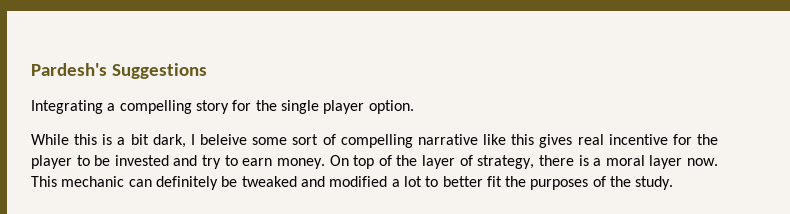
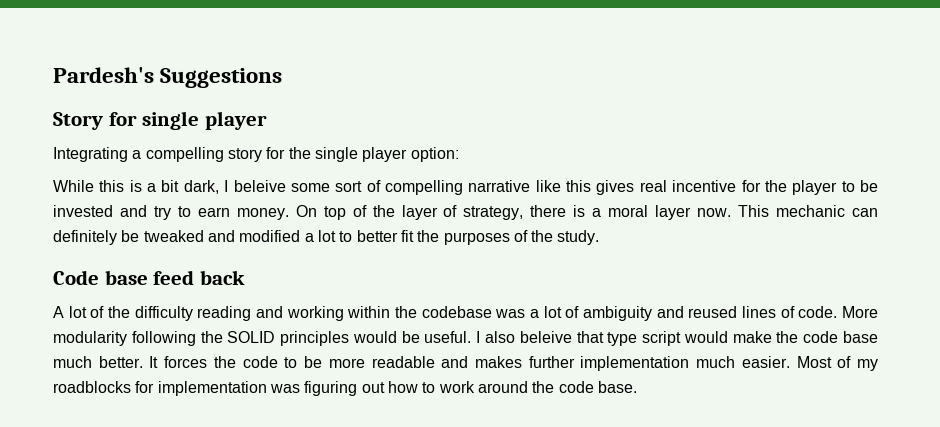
(207, 71) none -> [53,111,267,130] // Story for single player
[368,100,414,114] option. -> [410,147,459,162] option:
(674, 183) none -> [53,270,245,285] [53,306,878,321] [53,331,879,346] [53,356,878,371] [53,381,637,396] // Code base feed back // A lot of the difficulty reading and working within the codebase was a lot of ambiguity and reused lines of code. More modularity following the SOLID principles would be useful. I also beleive that type script would make the code base much better. It forces the code to be more readable and makes further implementation much easier. Most of my roadblocks for implementation was figuring out how to work around the code base.

